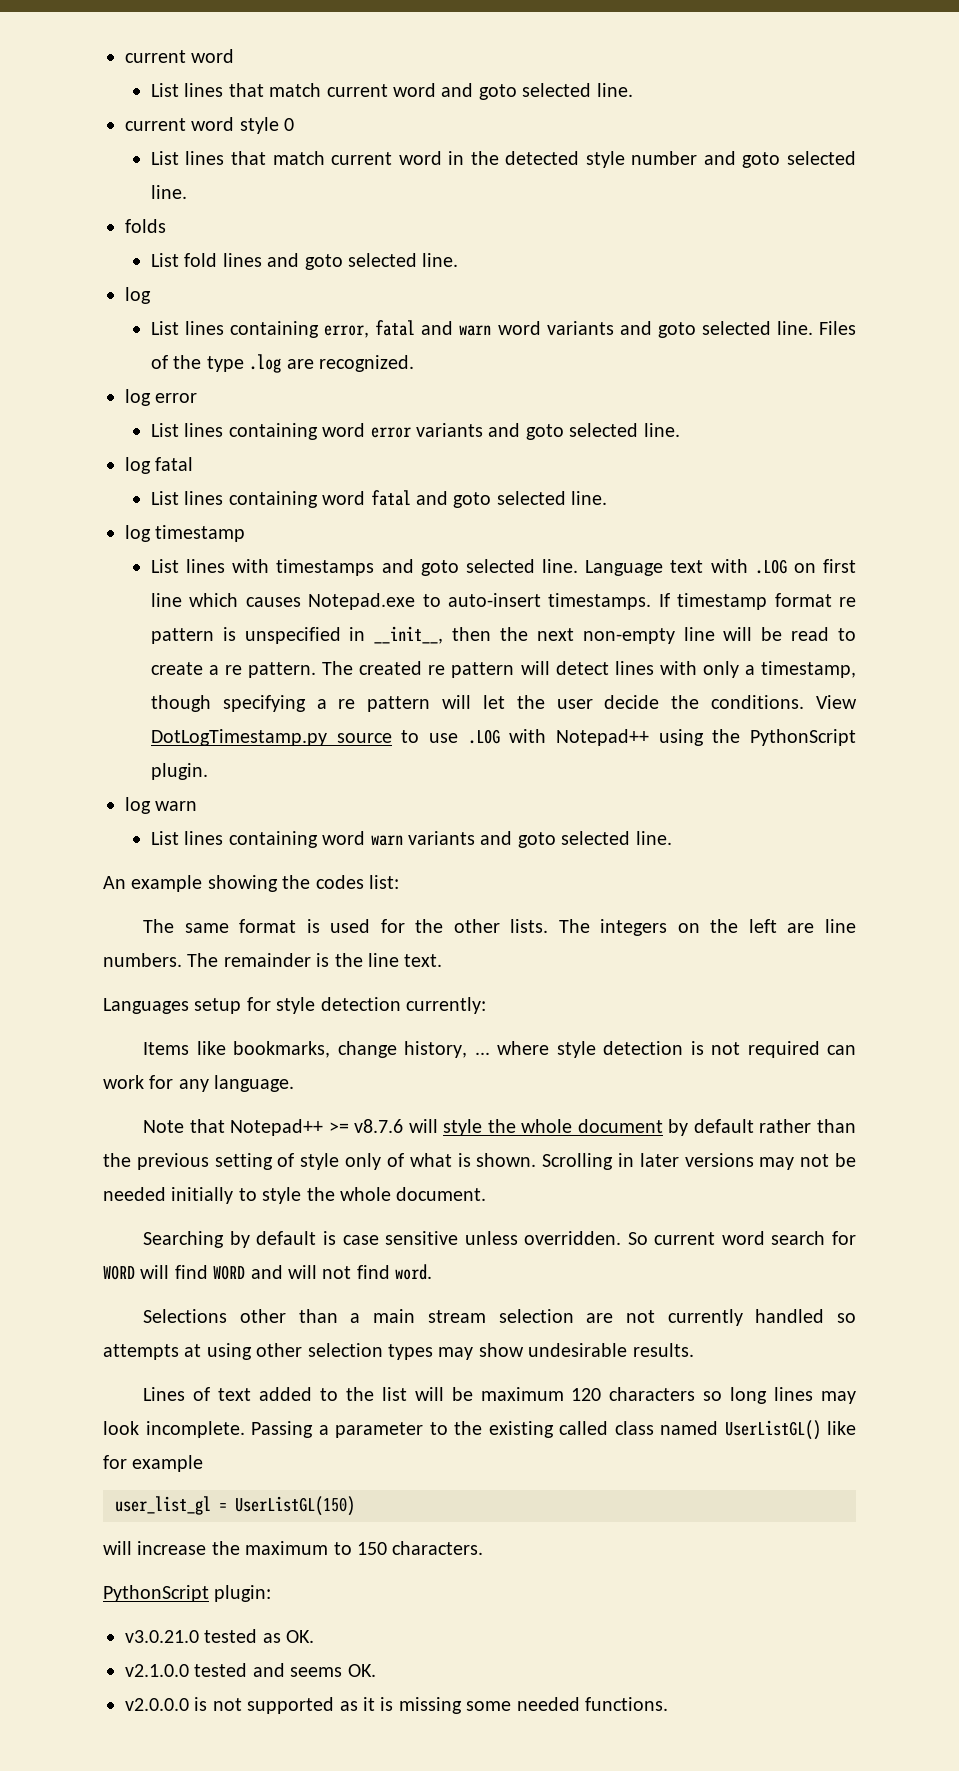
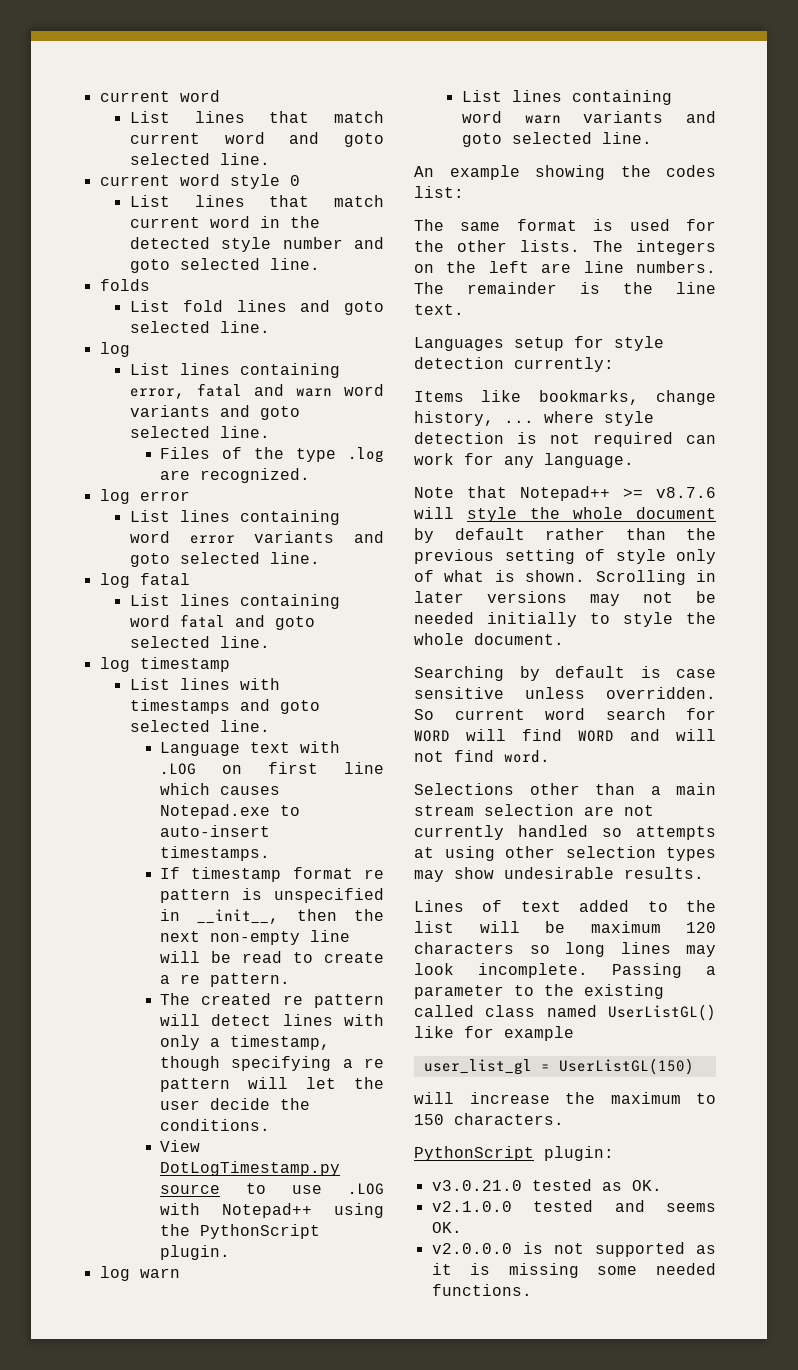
(813, 328) none -> (270, 432) //
(579, 566) none -> (270, 726) //
(652, 601) none -> (271, 853) //
(317, 670) none -> (291, 980) //
(805, 702) none -> (271, 1125) //

